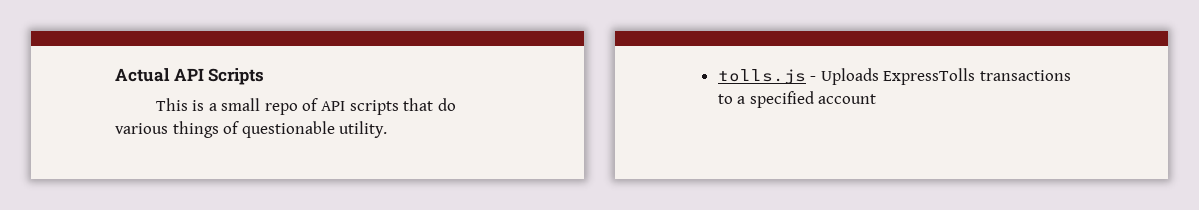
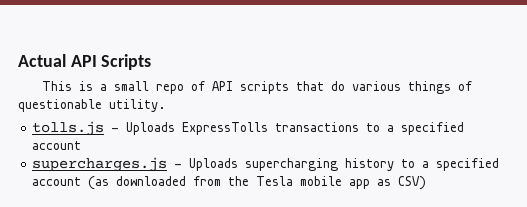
(877, 99) none -> [32,157,500,172] [32,176,427,190] // supercharges.js - Uploads supercharging history to a specified account (as downloaded from the Tesla mobile app as CSV)

